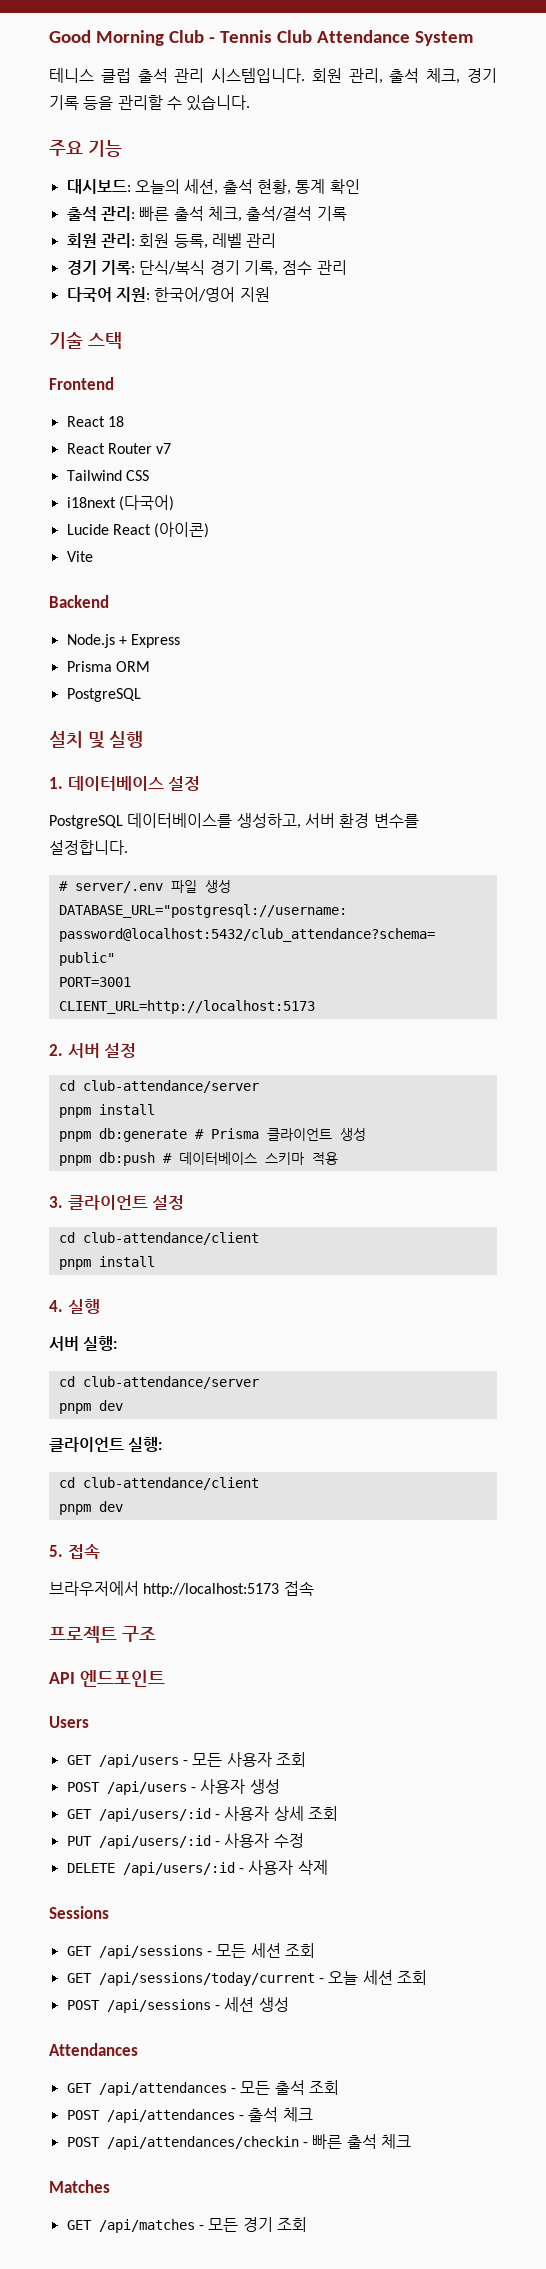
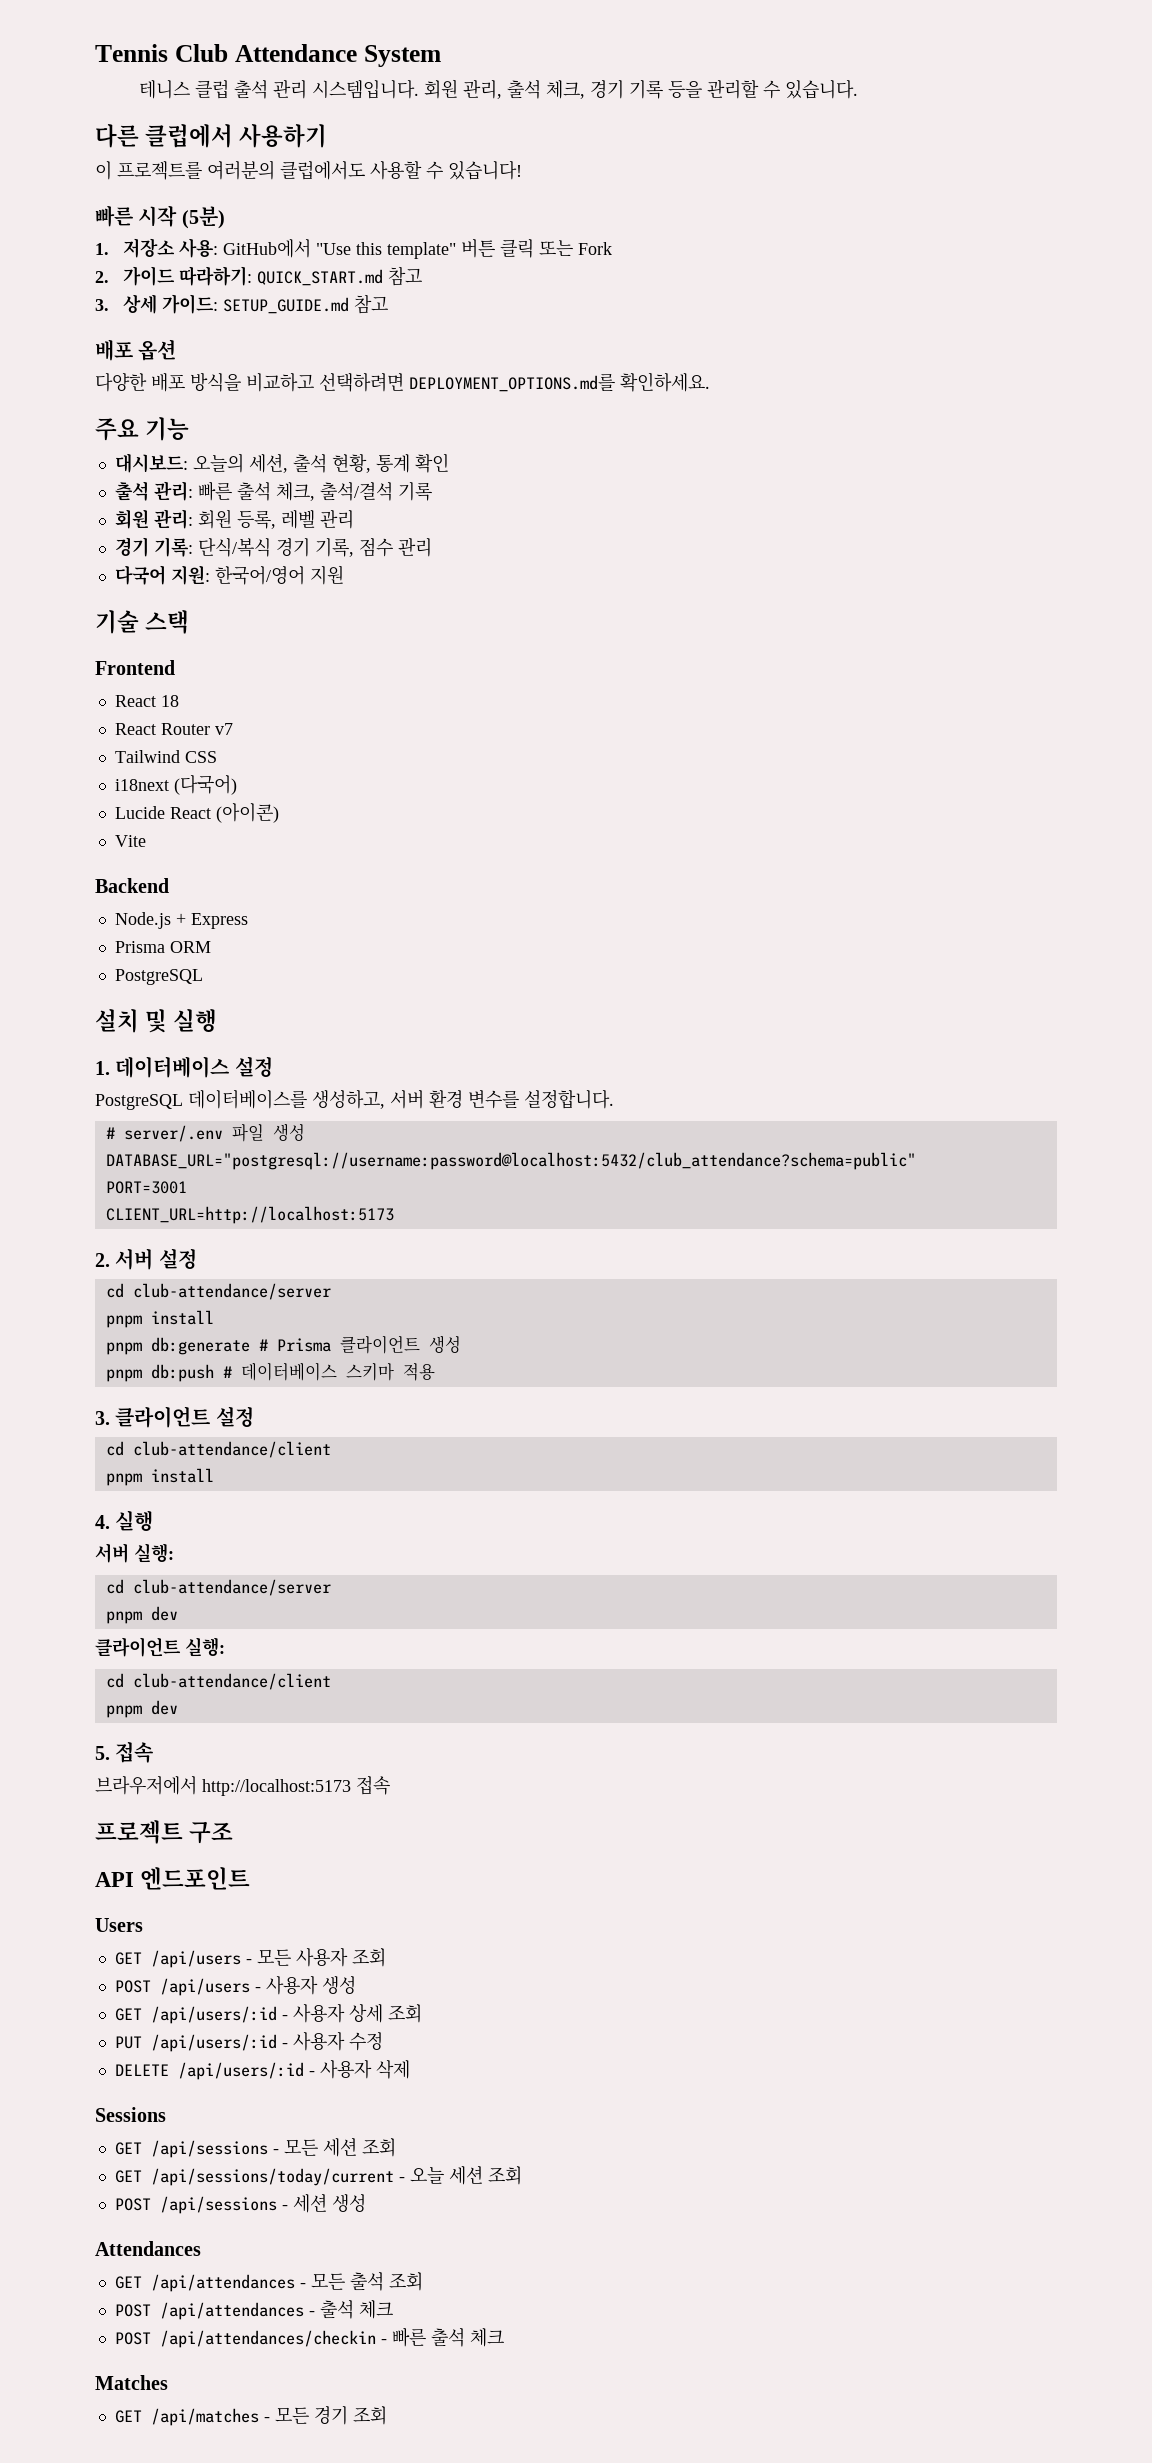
[49,30,215,46] Good Morning Club - -> (95, 53) none
(251, 103) none -> [95,124,328,148] [95,160,522,180] [95,205,225,229] [95,238,612,259] [95,266,422,286] [95,294,388,314] [95,339,177,361] [95,372,710,392] // 다른 클럽에서 사용하기 // 이 프로젝트를 여러분의 클럽에서도 사용할 수 있습니다! // 빠른 시작 (5분) // 1. 저장소 사용: GitHub에서 "Use this template" 버튼 클릭 또는 Fork // 2. 가이드 따라하기: QUICK_START.md 참고 // 3. 상세 가이드: SETUP_GUIDE.md 참고 // 배포 옵션 // 다양한 배포 방식을 비교하고 선택하려면 DEPLOYMENT_OPTIONS.md를 확인하세요.

